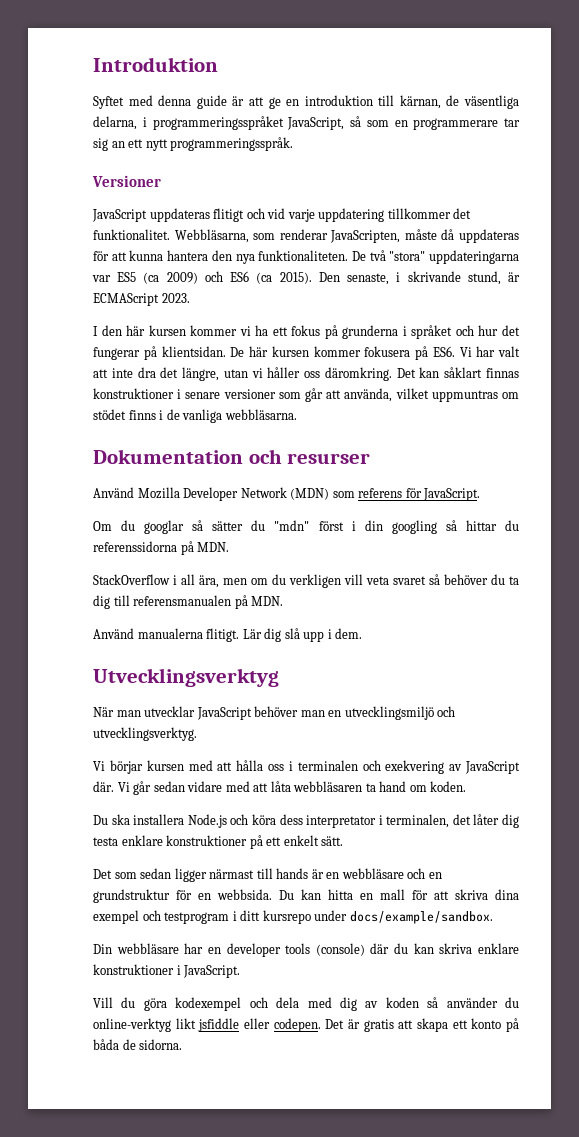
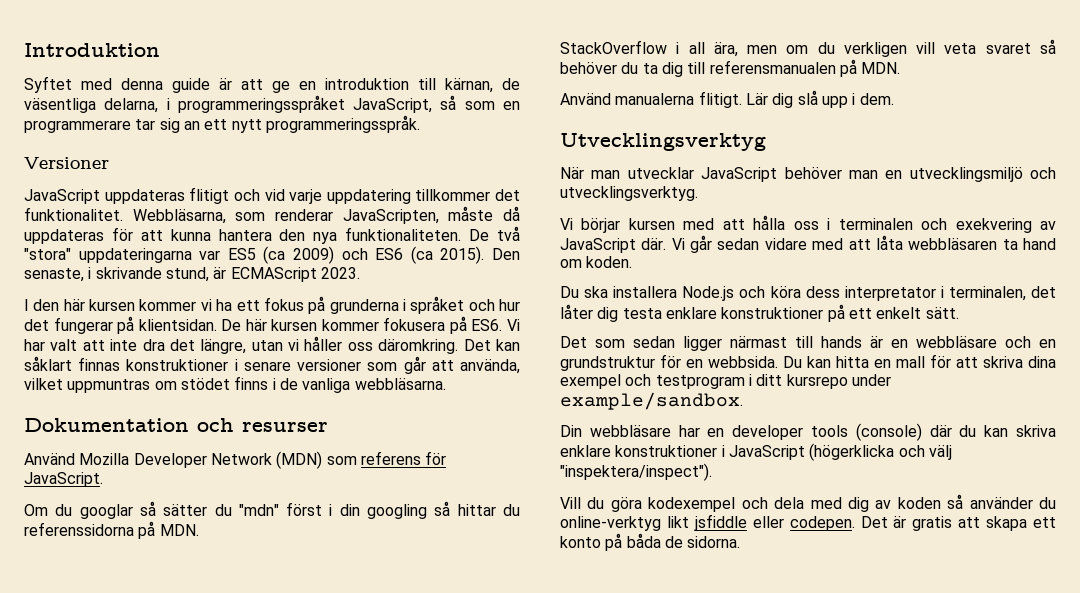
[349,911,493,924] docs/example/sandbox. -> [560,392,743,410] example/sandbox.
[183,965,241,978] JavaScript. -> [728,443,952,461] [560,463,712,481] JavaScript (högerklicka och välj "inspektera/inspect").

